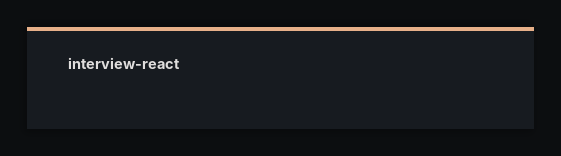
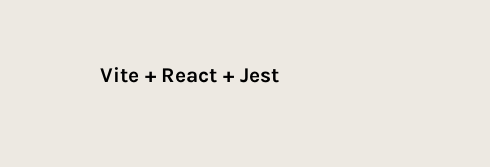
[68,57,180,69] interview-react -> [100,67,279,83] Vite + React + Jest

